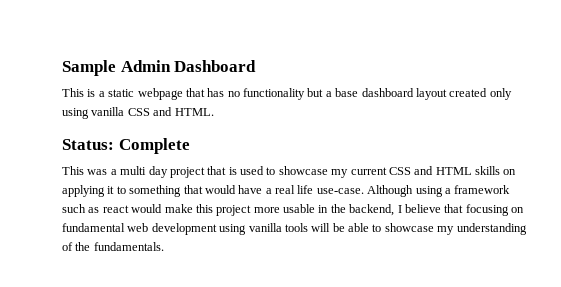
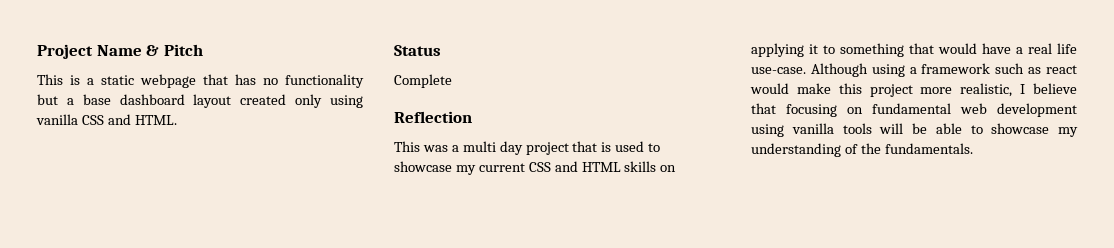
[62,60,257,76] Sample Admin Dashboard -> [37,44,203,59] Project Name & Pitch
[62,139,114,150] Status: -> [394,45,441,56] Status //
(190, 146) none -> [394,111,472,123] // Reflection
[283,204,395,216] usable in the backend, -> [960,83,1013,97] realistic,

